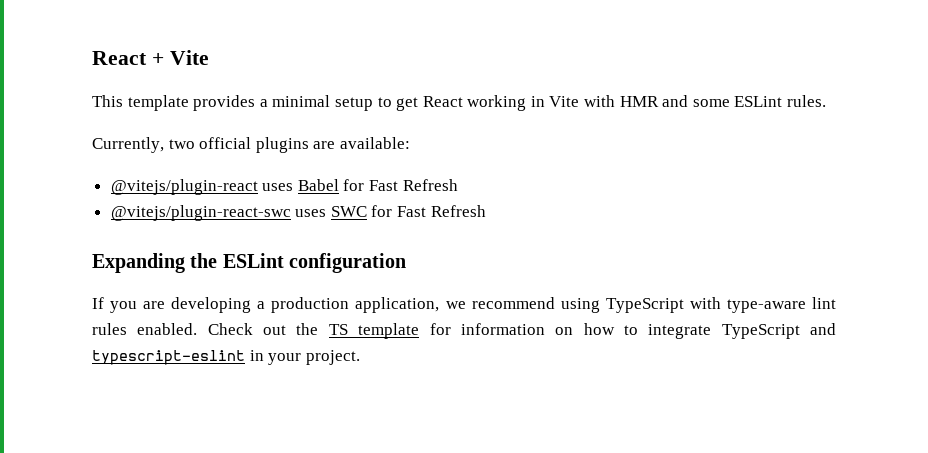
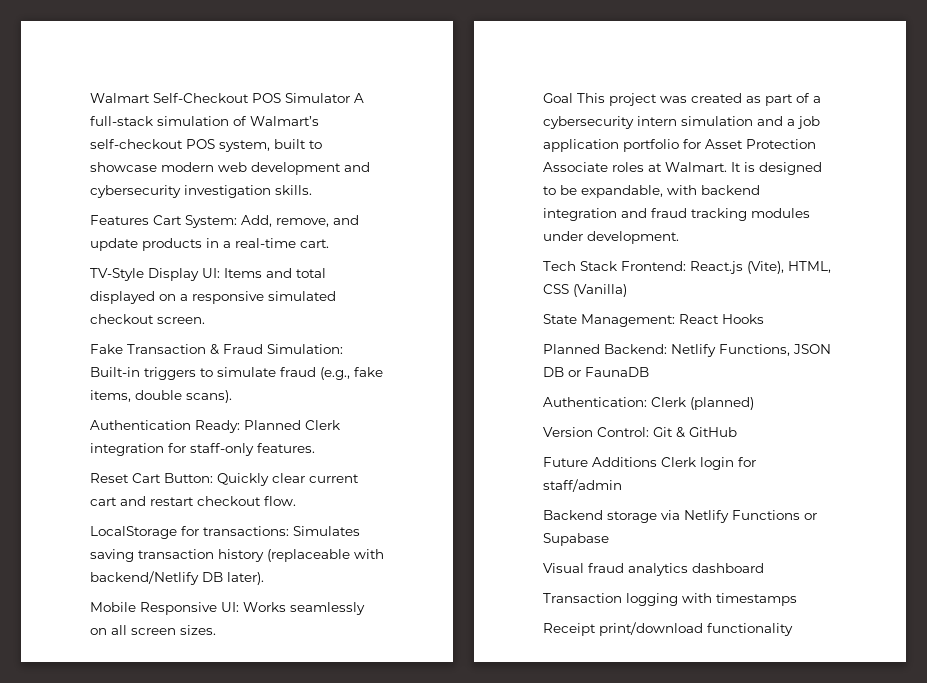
[92,50,209,65] [92,95,827,111] [92,137,410,153] [110,179,458,195] [110,205,486,221] [92,253,407,273] [92,297,837,313] [92,323,836,339] [92,350,360,365] React + Vite // This template provides a minimal setup to get React working in Vite with HMR and some ESLint rules. // Currently, two official plugins are available: // @vitejs/plugin-react uses Babel for Fast Refresh // @vitejs/plugin-react-swc uses SWC for Fast Refresh // Expanding the ESLint configuration // If you are developing a production application, we recommend using TypeScript with type-aware lint rules enabled. Check out the TS template for information on how to integrate TypeScript and typescript-eslint in your project. -> [90,93,364,103] [90,116,319,126] [90,139,322,152] [90,162,370,175] [90,185,312,198] [90,215,359,228] [90,238,329,251] [90,268,326,281] [90,291,336,304] [90,314,205,324] [90,344,343,355] [90,367,383,380] [90,390,232,403] [90,420,340,433] [90,443,315,456] [90,473,359,486] [90,496,296,506] [90,526,360,539] [90,549,384,562] [90,571,264,585] [90,602,365,615] [90,625,216,635] [543,93,821,106] [543,116,820,129] [543,139,816,152] [543,162,822,175] [543,185,760,198] [543,208,810,221] [543,231,679,244] [543,261,831,274] [543,284,627,297] [543,314,764,327] [543,344,831,357] [543,367,649,377] [543,397,754,410] [543,427,737,438] [543,457,756,470] [543,479,622,492] [543,510,817,523] [543,533,609,546] [543,563,764,576] [543,593,797,606] [543,622,793,636] Walmart Self-Checkout POS Simulator A full-stack simulation of Walmart’s self-checkout POS system, built to showcase modern web development and cybersecurity investigation skills. // Features Cart System: Add, remove, and update products in a real-time cart. // TV-Style Display UI: Items and total displayed on a responsive simulated checkout screen. // Fake Transaction & Fraud Simulation: Built-in triggers to simulate fraud (e.g., fake items, double scans). // Authentication Ready: Planned Clerk integration for staff-only features. // Reset Cart Button: Quickly clear current cart and restart checkout flow. // LocalStorage for transactions: Simulates saving transaction history (replaceable with backend/Netlify DB later). // Mobile Responsive UI: Works seamlessly on all screen sizes. // Goal This project was created as part of a cybersecurity intern simulation and a job application portfolio for Asset Protection Associate roles at Walmart. It is designed to be expandable, with backend integration and fraud tracking modules under development. // Tech Stack Frontend: React.js (Vite), HTML, CSS (Vanilla) // State Management: React Hooks // Planned Backend: Netlify Functions, JSON DB or FaunaDB // Authentication: Clerk (planned) // Version Control: Git & GitHub // Future Additions Clerk login for staff/admin // Backend storage via Netlify Functions or Supabase // Visual fraud analytics dashboard // Transaction logging with timestamps // Receipt print/download functionality

